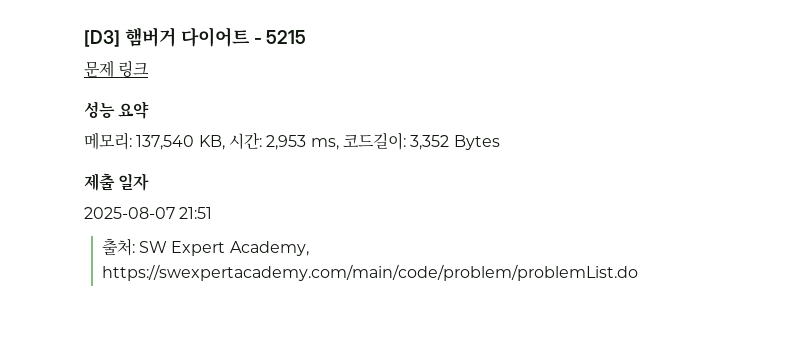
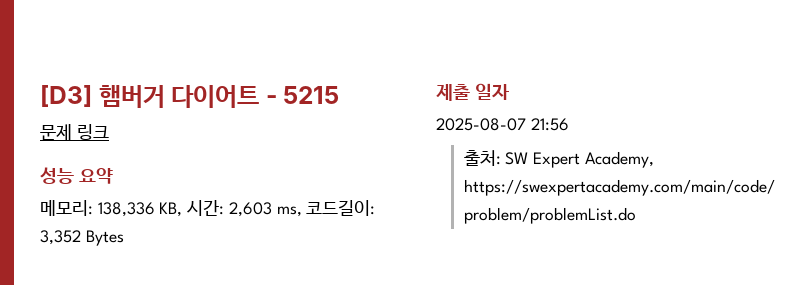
[136,135,195,150] 137,540 -> [97,202,155,217] 138,336
[266,135,307,150] 2,953 -> [228,202,272,217] 2,603
[179,207,213,219] 21:51 -> [530,118,569,131] 21:56

